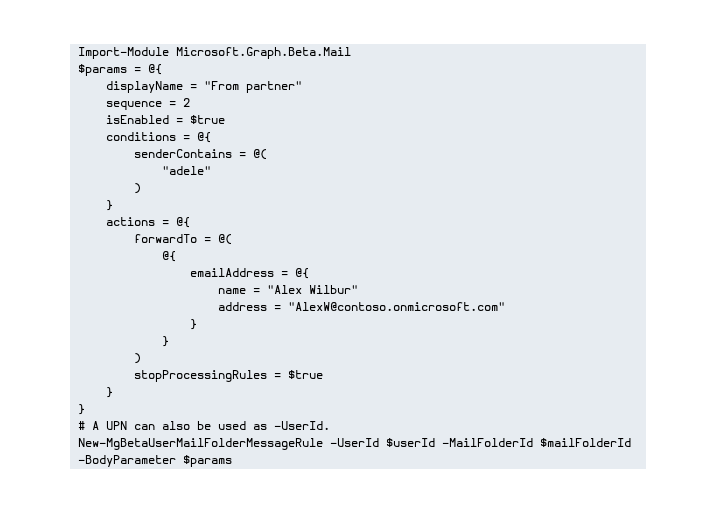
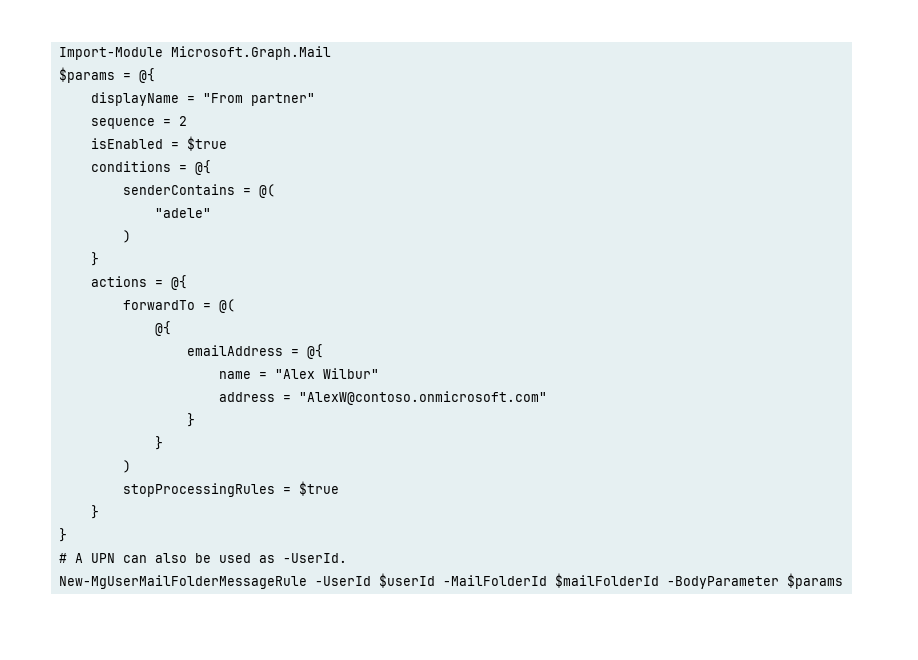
[176,47,352,59] Microsoft.Graph.Beta.Mail -> [171,46,332,60] Microsoft.Graph.Mail
[78,438,324,450] New-MgBetaUserMailFolderMessageRule -> [59,575,308,589] New-MgUserMailFolderMessageRule

